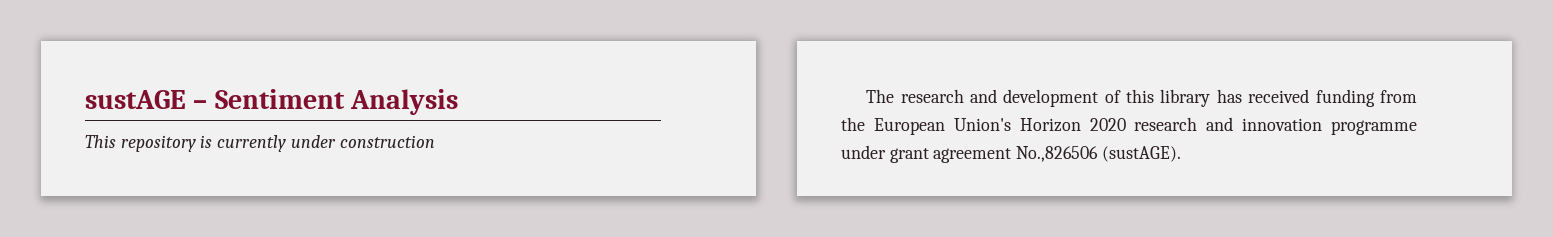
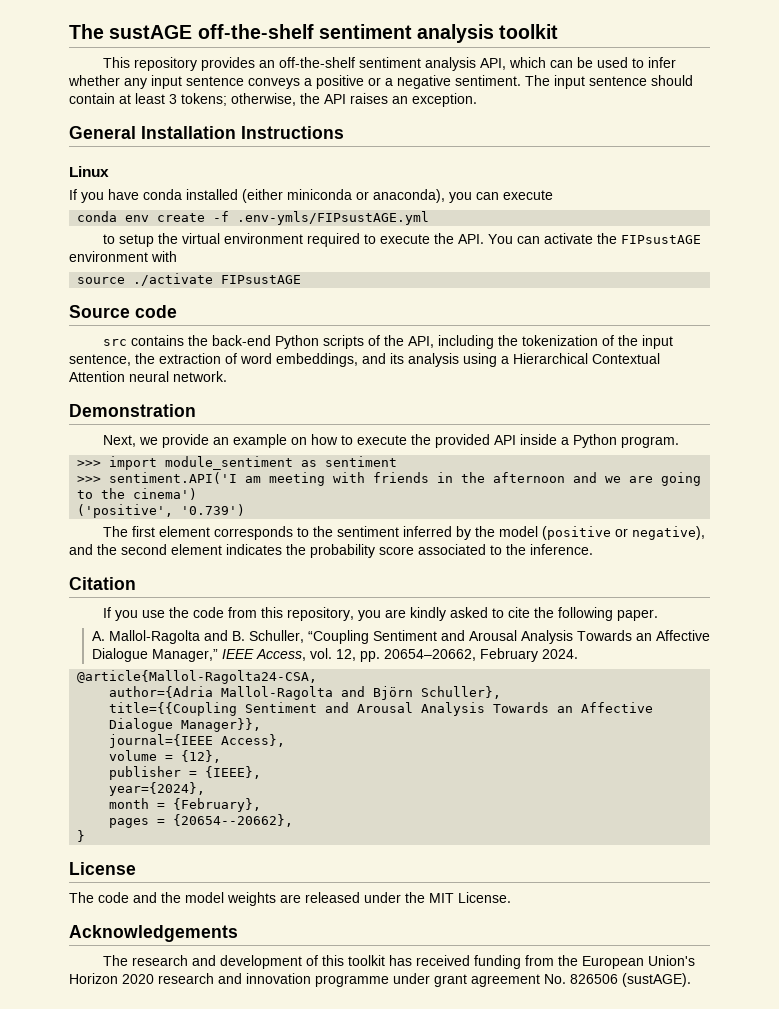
[85,89,459,115] [85,135,435,152] sustAGE – Sentiment Analysis // This repository is currently under construction -> [69,24,559,43] [102,57,676,71] [68,75,693,89] [69,93,477,107] [69,126,344,139] [69,166,109,177] [69,189,553,203] [77,211,430,225] [102,233,701,247] [69,251,177,262] [77,273,302,286] [69,305,177,318] [102,335,673,349] [69,353,660,367] [69,371,227,382] [69,404,196,417] [102,434,679,448] [77,456,398,470] [77,472,702,486] [77,488,198,500] [77,504,246,518] [102,526,705,540] [69,544,593,558] [69,577,136,590] [102,607,658,621] [91,630,710,644] [91,648,578,662] [77,670,318,684] [109,686,502,700] [109,702,654,716] [109,718,262,732] [109,734,286,748] [109,750,222,763] [109,766,262,780] [109,782,206,796] [109,798,262,812] [109,814,294,828] [77,830,86,842] [69,862,136,875] [69,892,511,906] [69,925,238,942] The sustAGE off-the-shelf sentiment analysis toolkit // This repository provides an off-the-shelf sentiment analysis API, which can be used to infer whether any input sentence conveys a positive or a negative sentiment. The input sentence should contain at least 3 tokens; otherwise, the API raises an exception. // General Installation Instructions // Linux // If you have conda installed (either miniconda or anaconda), you can execute // conda env create -f .env-ymls/FIPsustAGE.yml // to setup the virtual environment required to execute the API. You can activate the FIPsustAGE environment with // source ./activate FIPsustAGE // Source code // src contains the back-end Python scripts of the API, including the tokenization of the input sentence, the extraction of word embeddings, and its analysis using a Hierarchical Contextual Attention neural network. // Demonstration // Next, we provide an example on how to execute the provided API inside a Python program. // >>> import module_sentiment as sentiment // >>> sentiment.API('I am meeting with friends in the afternoon and we are going to the cinema') // ('positive', '0.739') // The first element corresponds to the sentiment inferred by the model (positive or negative), and the second element indicates the probability score associated to the inference. // Citation // If you use the code from this repository, you are kindly asked to cite the following paper. // A. Mallol-Ragolta and B. Schuller, “Coupling Sentiment and Arousal Analysis Towards an Affective Dialogue Manager,” IEEE Access, vol. 12, pp. 20654–20662, February 2024. // @article{Mallol-Ragolta24-CSA, // author={Adria Mallol-Ragolta and Björn Schuller}, // title={{Coupling Sentiment and Arousal Analysis Towards an Affective Dialogue Manager}}, // journal={IEEE Access}, // volume = {12}, // publisher = {IEEE}, // year={2024}, // month = {February}, // pages = {20654--20662}, // } // License // The code and the model weights are released under the MIT License. // Acknowledgements
[1160,89,1211,107] library -> [347,955,385,966] toolkit
[1016,146,1099,162] No.,826506 -> [544,974,618,984] No. 826506

